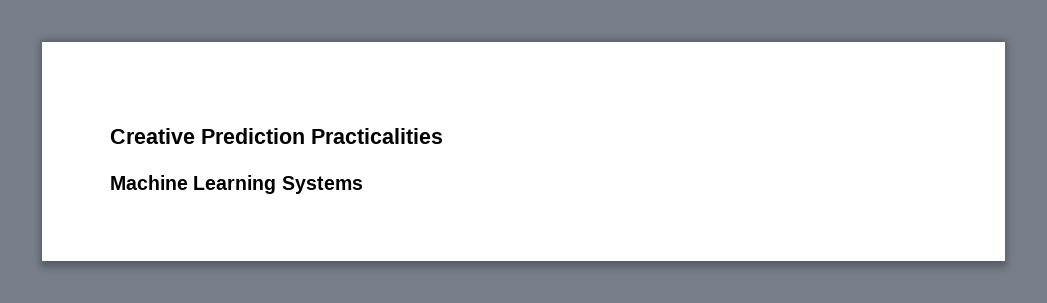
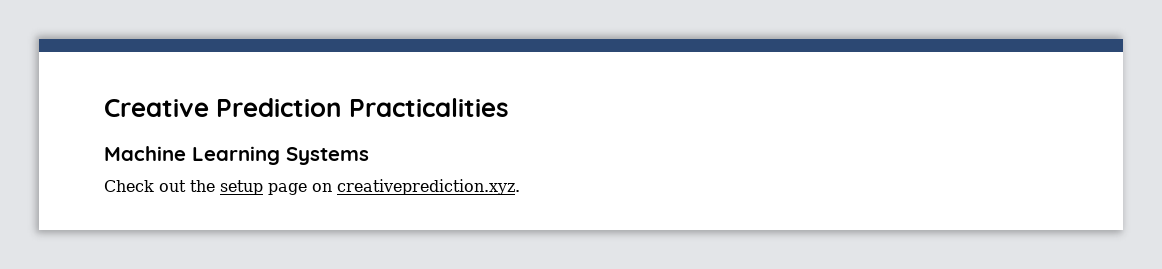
(363, 185) none -> [104,179,520,195] // Check out the setup page on creativeprediction.xyz.

